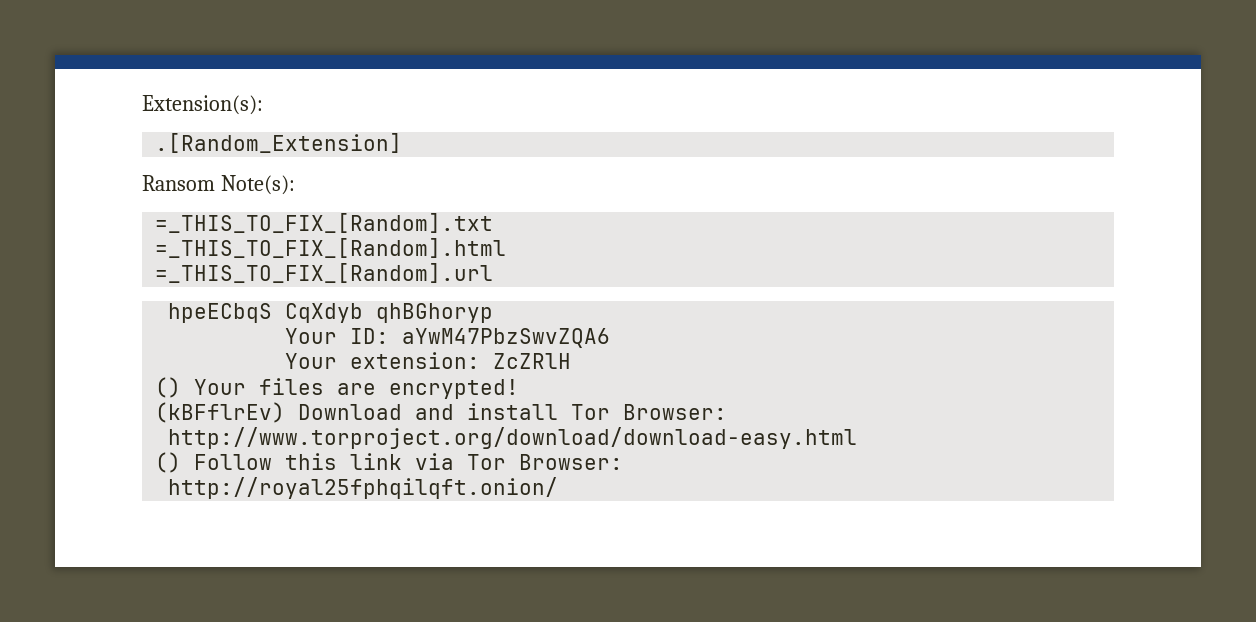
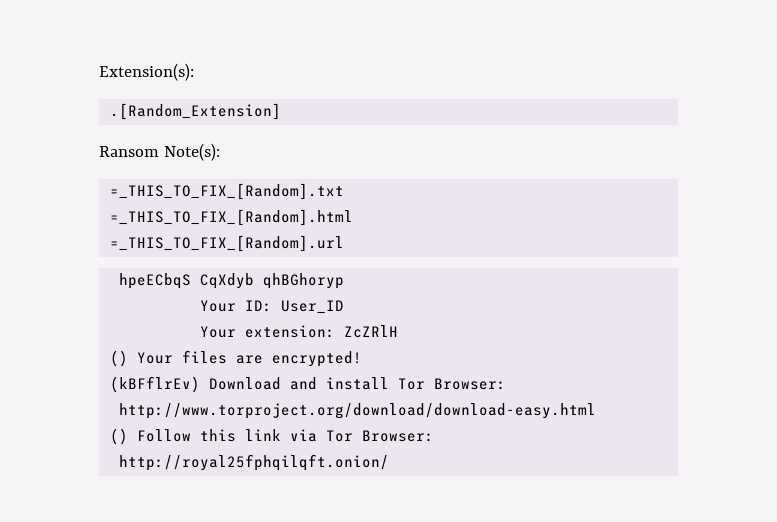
[402,328,611,348] aYwM47PbzSwvZQA6 -> [281,300,345,314] User_ID

